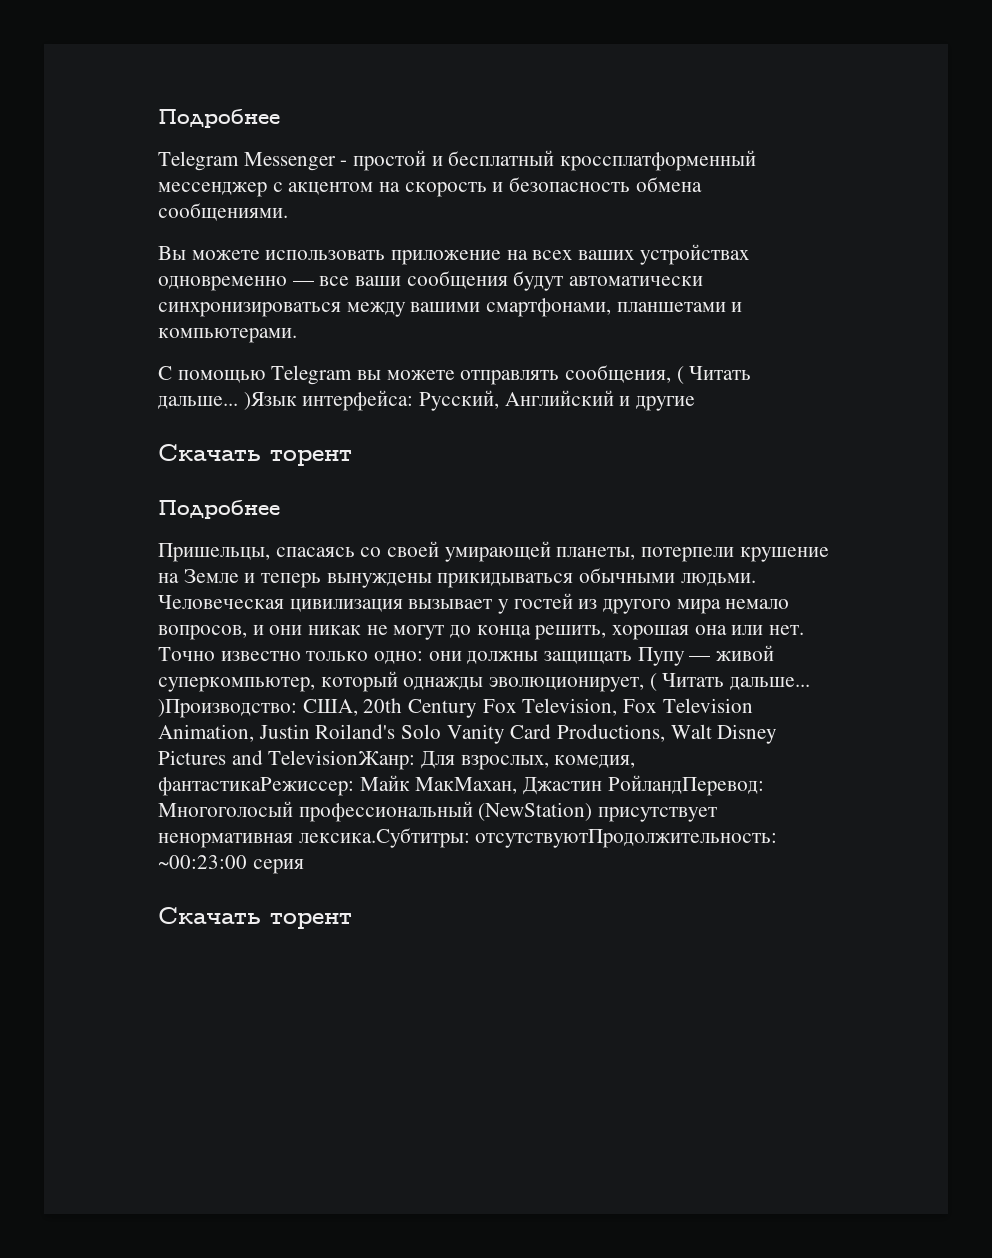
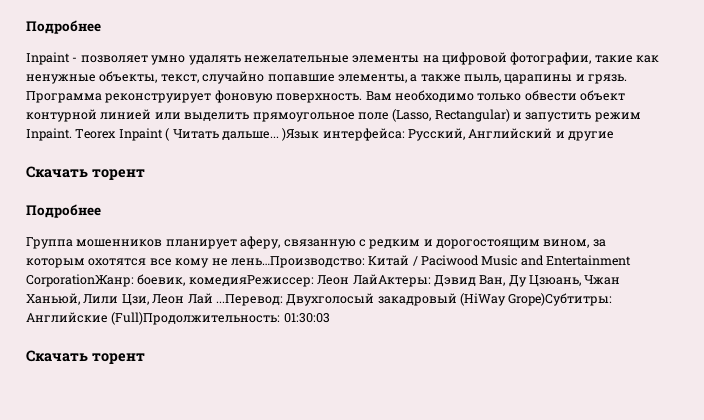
[158,109,280,128] [158,150,757,171] [158,177,702,197] [158,203,288,221] [158,244,749,265] [158,271,704,291] [158,298,743,317] [158,328,297,343] [158,365,672,385] Подробнее // Telegram Messenger - простой и бесплатный кроссплатформенный мессенджер с акцентом на скорость и безопасность обмена сообщениями. // Вы можете использовать приложение на всех ваших устройствах одновременно — все ваши сообщения будут автоматически синхронизироваться между вашими смартфонами, планшетами и компьютерами. // С помощью Telegram вы можете отправлять сообщения, -> [26,20,101,34] [26,52,660,65] [26,71,628,84] [26,90,625,103] [26,109,641,122] [26,128,163,141] Подробнее // Inpaint - позволяет умно удалять нежелательные элементы на цифровой фотографии, такие как ненужные объекты, текст, случайно попавшие элементы, а также пыль, царапины и грязь. Программа реконструирует фоновую поверхность. Вам необходимо только обвести объект контурной линией или выделить прямоугольное поле (Lasso, Rectangular) и запустить режим Inpaint. Teorex Inpaint
[158,541,829,562] [158,568,756,588] [158,593,790,614] [158,625,805,640] [158,645,775,666] [158,671,811,692] [158,698,753,718] [158,724,778,744] [158,750,636,770] [158,775,764,796] [158,801,718,822] [158,828,778,848] [158,855,304,874] Пришельцы, спасаясь со своей умирающей планеты, потерпели крушение на Земле и теперь вынуждены прикидываться обычными людьми. Человеческая цивилизация вызывает у гостей из другого мира немало вопросов, и они никак не могут до конца решить, хорошая она или нет. Точно известно только одно: они должны защищать Пупу — живой суперкомпьютер, который однажды эволюционирует, ( Читать дальше... )Производство: США, 20th Century Fox Television, Fox Television Animation, Justin Roiland's Solo Vanity Card Productions, Walt Disney Pictures and TelevisionЖанр: Для взрослых, комедия, фантастикаРежиссер: Майк МакМахан, Джастин РойландПеревод: Многоголосый профессиональный (NewStation) присутствует ненормативная лексика.Субтитры: отсутствуютПродолжительность: ~00:23:00 серия -> [26,236,606,249] [26,255,632,268] [26,274,621,287] [26,293,613,306] [26,312,330,325] Группа мошенников планирует аферу, связанную с редким и дорогостоящим вином, за которым охотятся все кому не лень…Производство: Китай / Paciwood Music and Entertainment CorporationЖанр: боевик, комедияРежиссер: Леон ЛайАктеры: Дэвид Ван, Ду Цзюань, Чжан Ханьюй, Лили Цзи, Леон Лай ...Перевод: Двухголосый закадровый (HiWay Grope)Субтитры: Английские (Full)Продолжительность: 01:30:03

